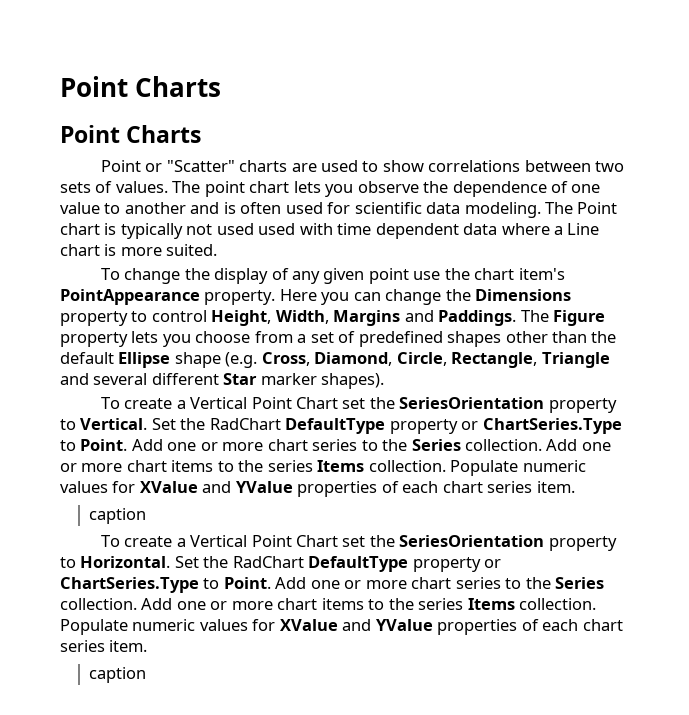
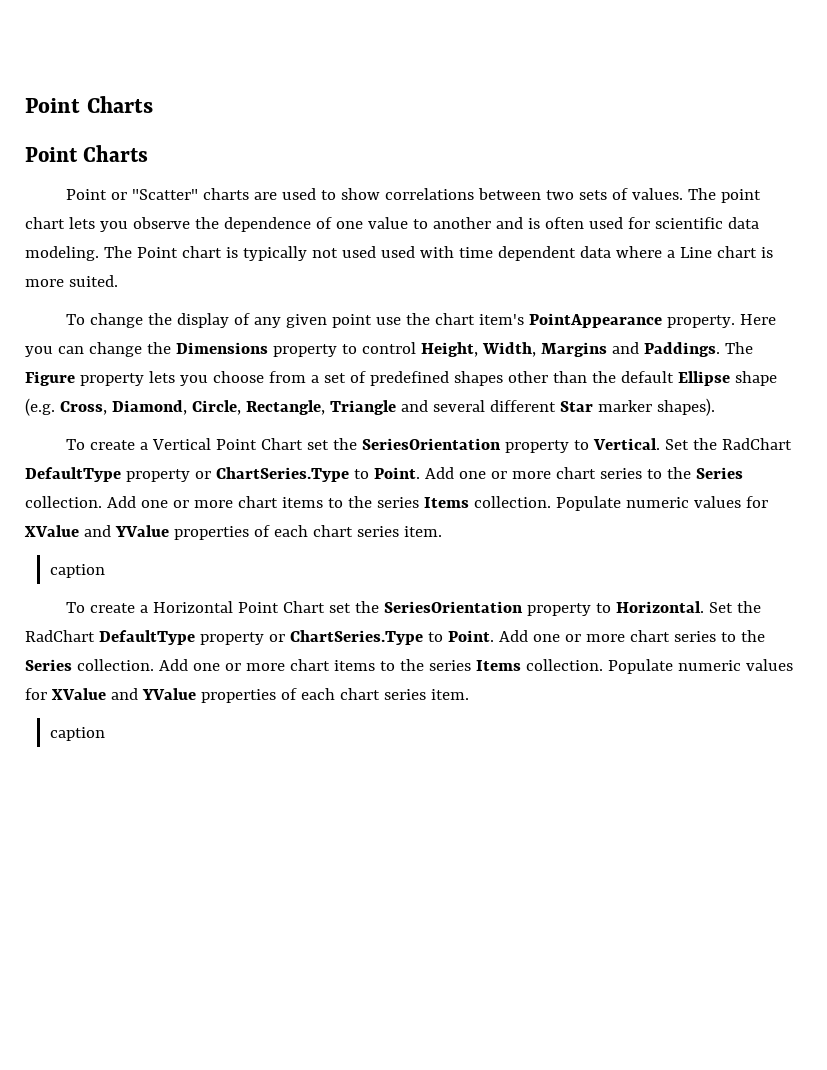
[190,535,248,547] Vertical -> [152,601,233,613] Horizontal

